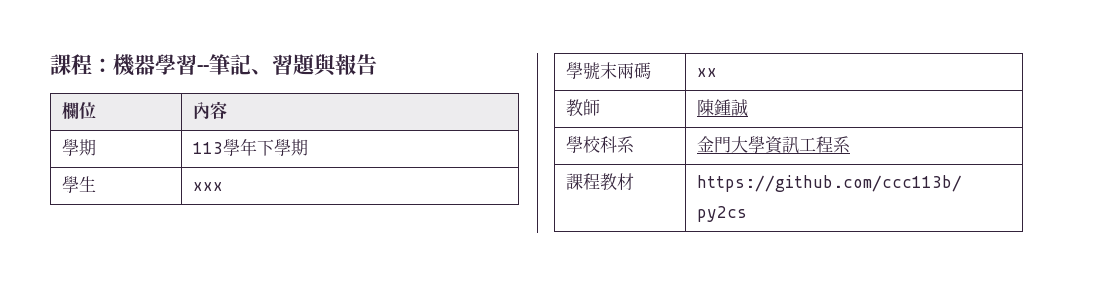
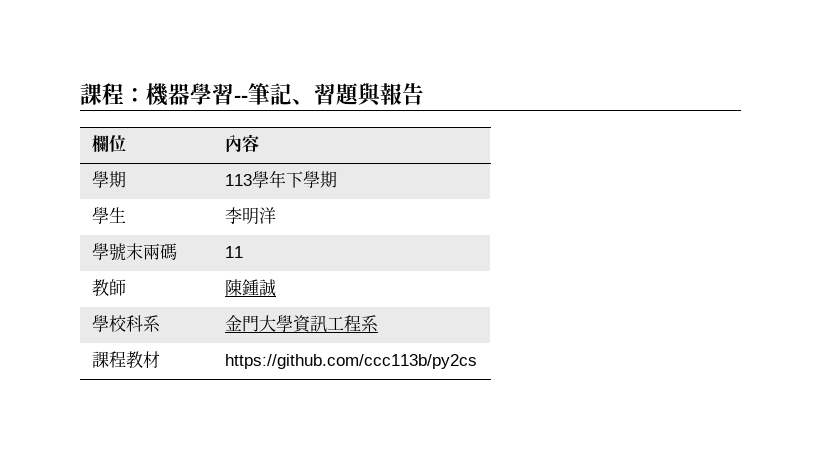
[192,182,223,191] xxx -> [224,207,276,225] 李明洋
[696,68,717,77] xx -> [224,246,243,258] 11

